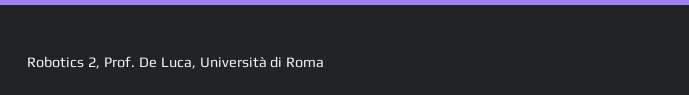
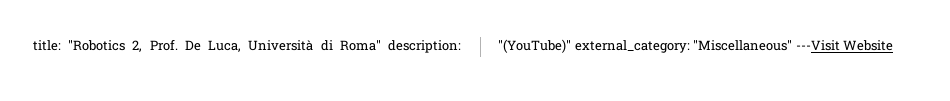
[27,56,84,68] Robotics -> [33,40,126,51] title: "Robotics
[286,57,325,68] Roma -> [339,39,894,53] Roma" description: "(YouTube)" external_category: "Miscellaneous" ---Visit Website

